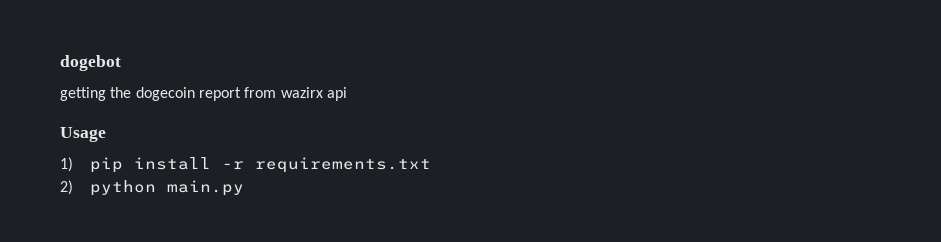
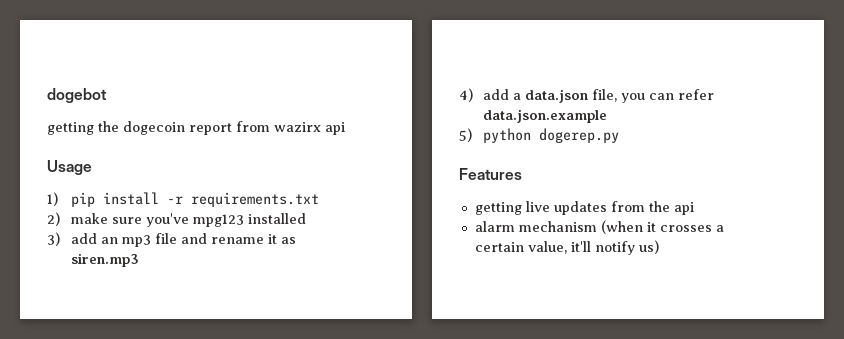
[89,180,244,196] python main.py -> [70,213,306,227] [47,232,296,247] [70,253,139,267] [459,88,714,103] [482,109,607,123] [459,128,619,143] [459,168,522,180] [474,201,694,215] [474,220,724,234] [474,240,659,255] make sure you've mpg123 installed // 3) add an mp3 file and rename it as siren.mp3 // 4) add a data.json file, you can refer data.json.example // 5) python dogerep.py // Features // getting live updates from the api // alarm mechanism (when it crosses a certain value, it'll notify us)

